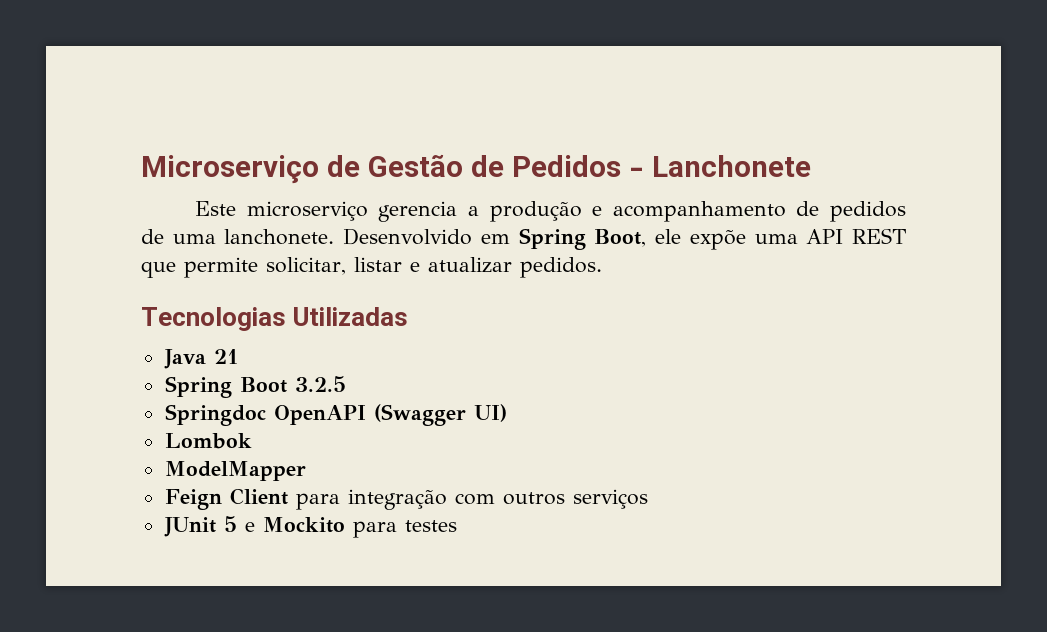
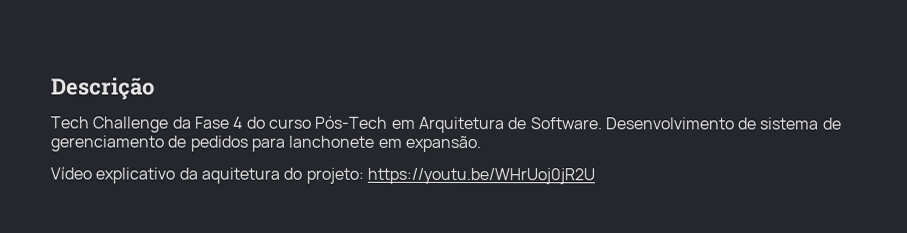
[141,154,811,184] [195,201,907,222] [141,228,907,250] [141,257,602,278] [141,307,409,331] [163,349,238,369] [164,376,346,398] [164,404,507,426] [164,433,252,449] [164,461,306,481] [164,488,648,510] [163,516,457,538] Microserviço de Gestão de Pedidos - Lanchonete // Este microserviço gerencia a produção e acompanhamento de pedidos de uma lanchonete. Desenvolvido em Spring Boot, ele expõe uma API REST que permite solicitar, listar e atualizar pedidos. // Tecnologias Utilizadas // Java 21 // Spring Boot 3.2.5 // Springdoc OpenAPI (Swagger UI) // Lombok // ModelMapper // Feign Client para integração com outros serviços // JUnit 5 e Mockito para testes -> [51,77,155,100] [50,115,841,134] [50,135,481,153] [50,166,595,185] Descrição // Tech Challenge da Fase 4 do curso Pós-Tech em Arquitetura de Software. Desenvolvimento de sistema de gerenciamento de pedidos para lanchonete em expansão. // Vídeo explicativo da aquitetura do projeto: https://youtu.be/WHrUoj0jR2U

